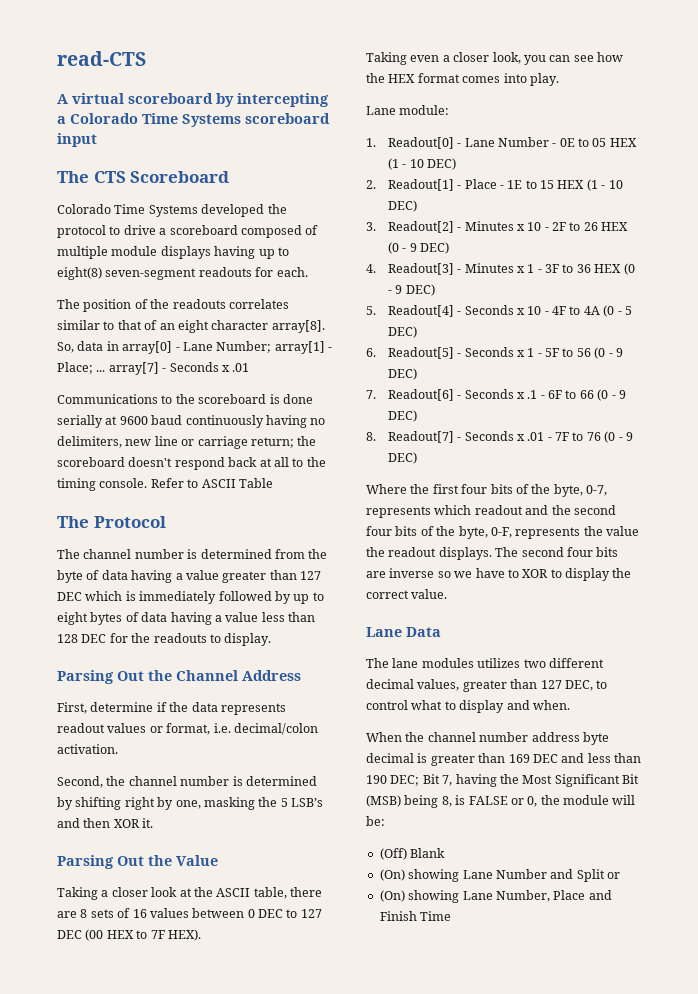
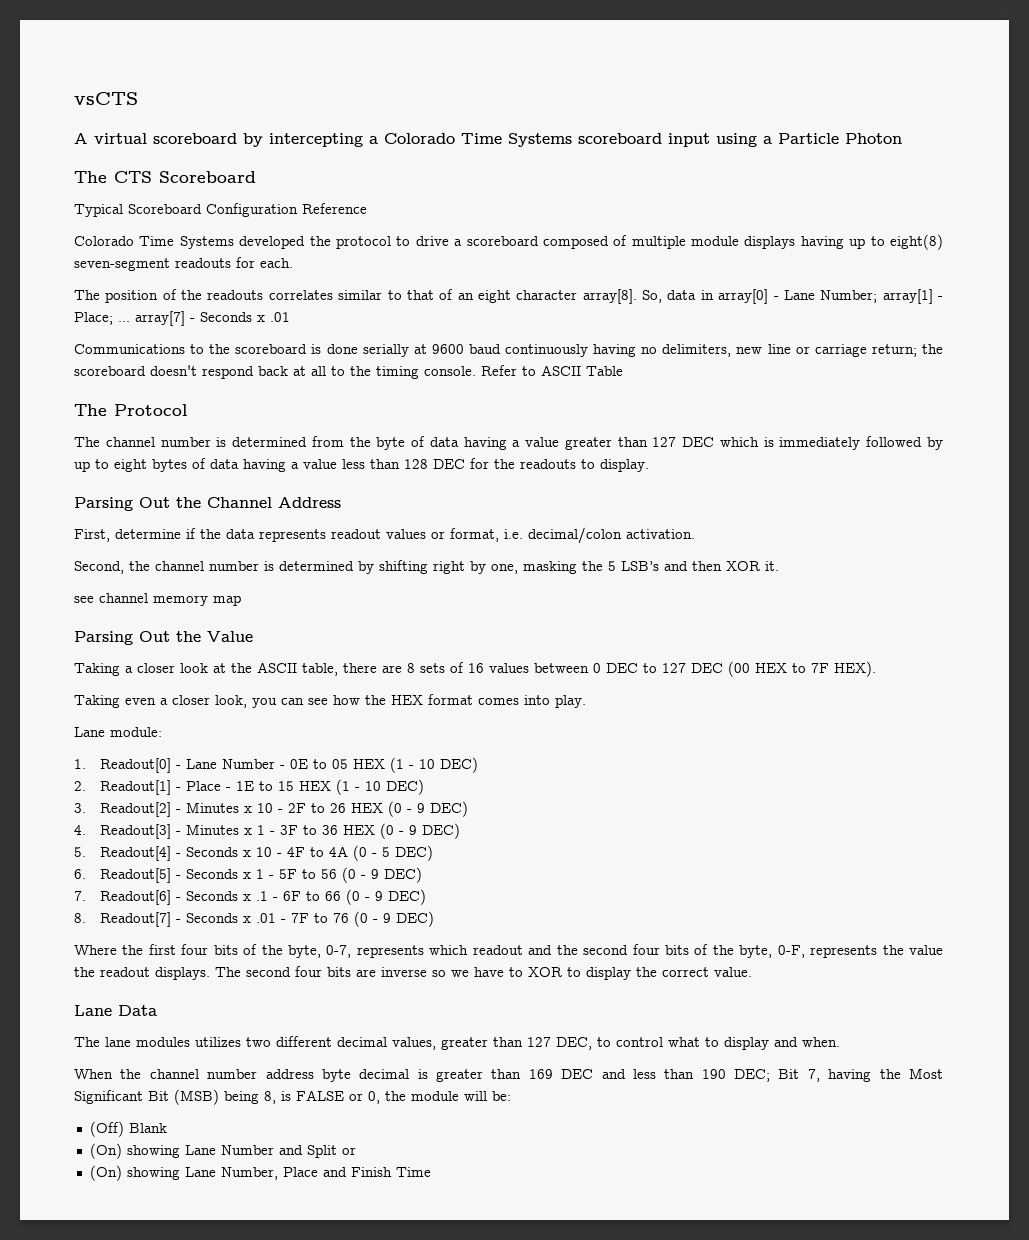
[57,51,146,66] read-CTS -> [74,92,138,105] vsCTS
(97, 140) none -> [716,133,902,147] using a Particle Photon
(230, 177) none -> [74,203,367,217] // Typical Scoreboard Configuration Reference
(154, 823) none -> [74,593,241,606] // see channel memory map

